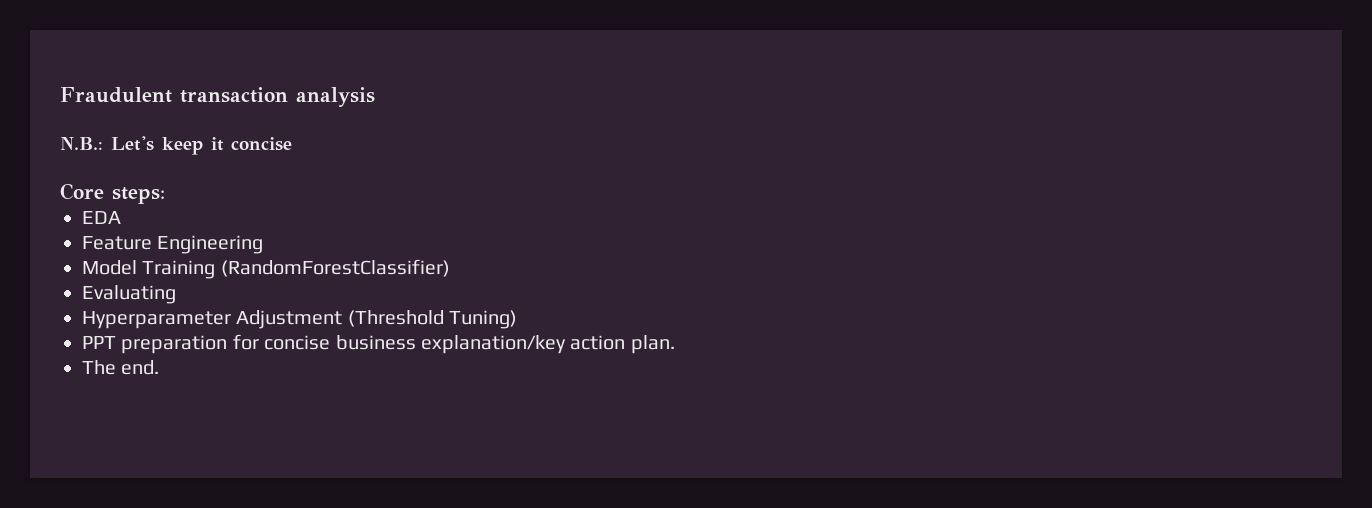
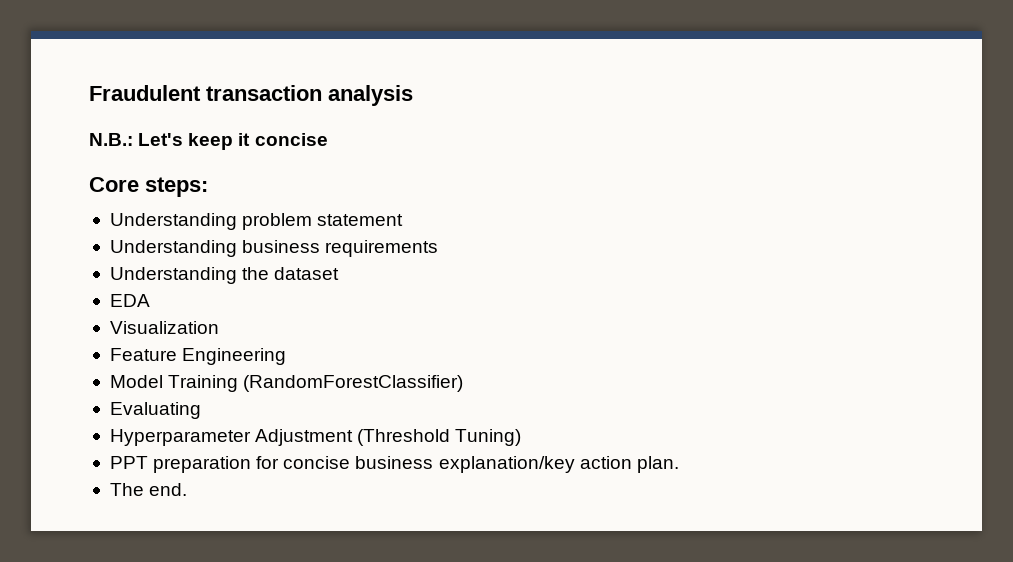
(165, 195) none -> [109,213,404,230] [109,240,439,257] [109,267,340,284] // Understanding problem statement // Understanding business requirements // Understanding the dataset
(121, 217) none -> [109,321,219,334] // Visualization

